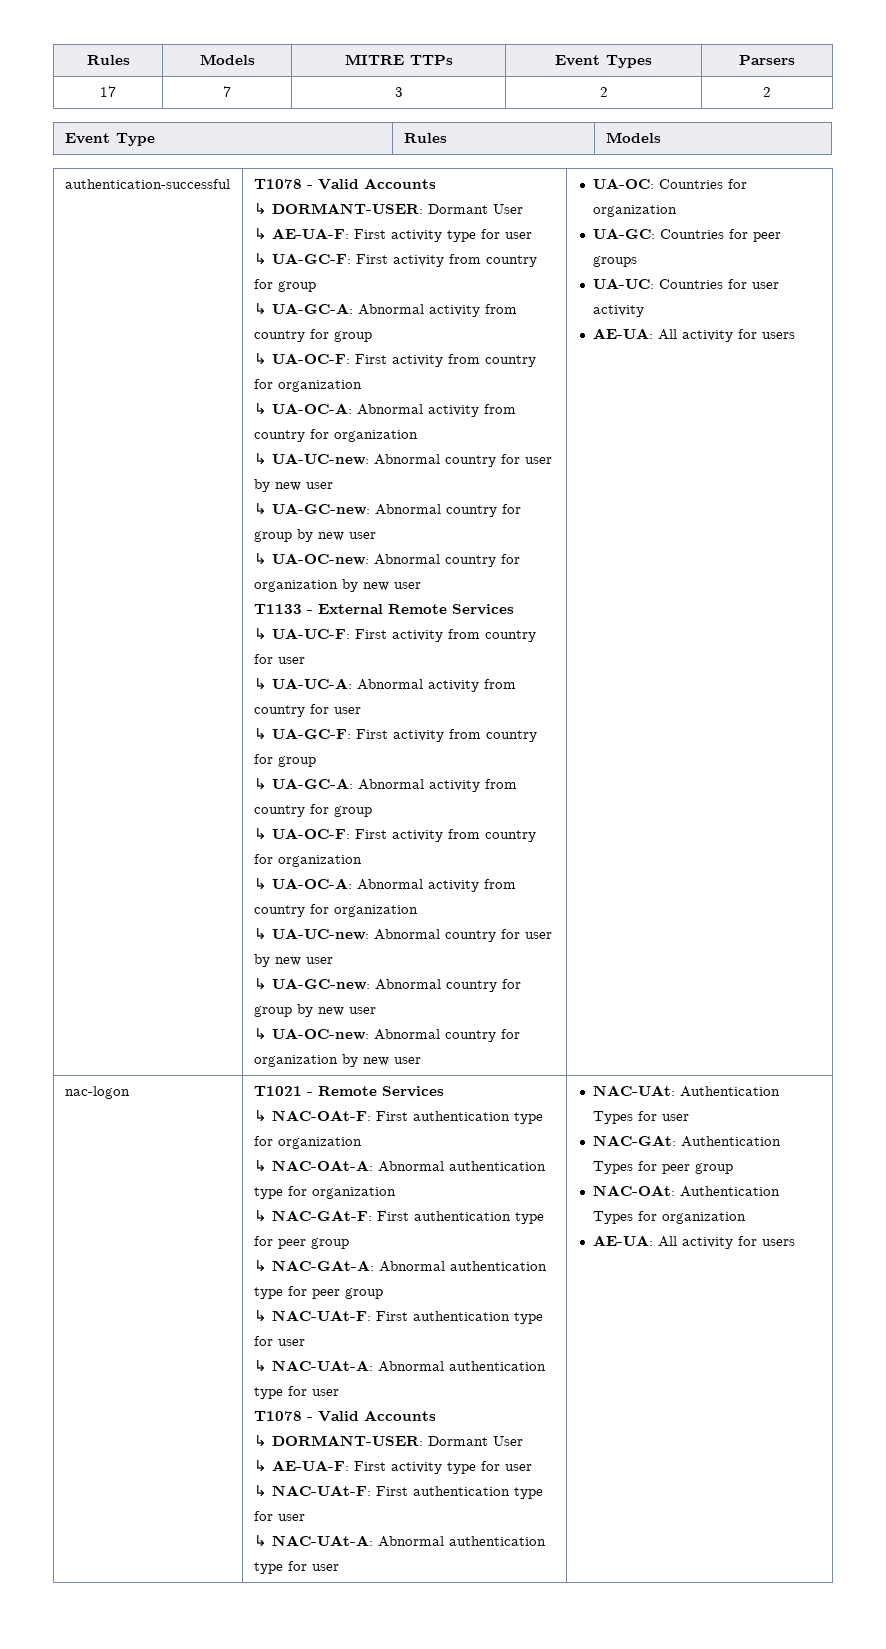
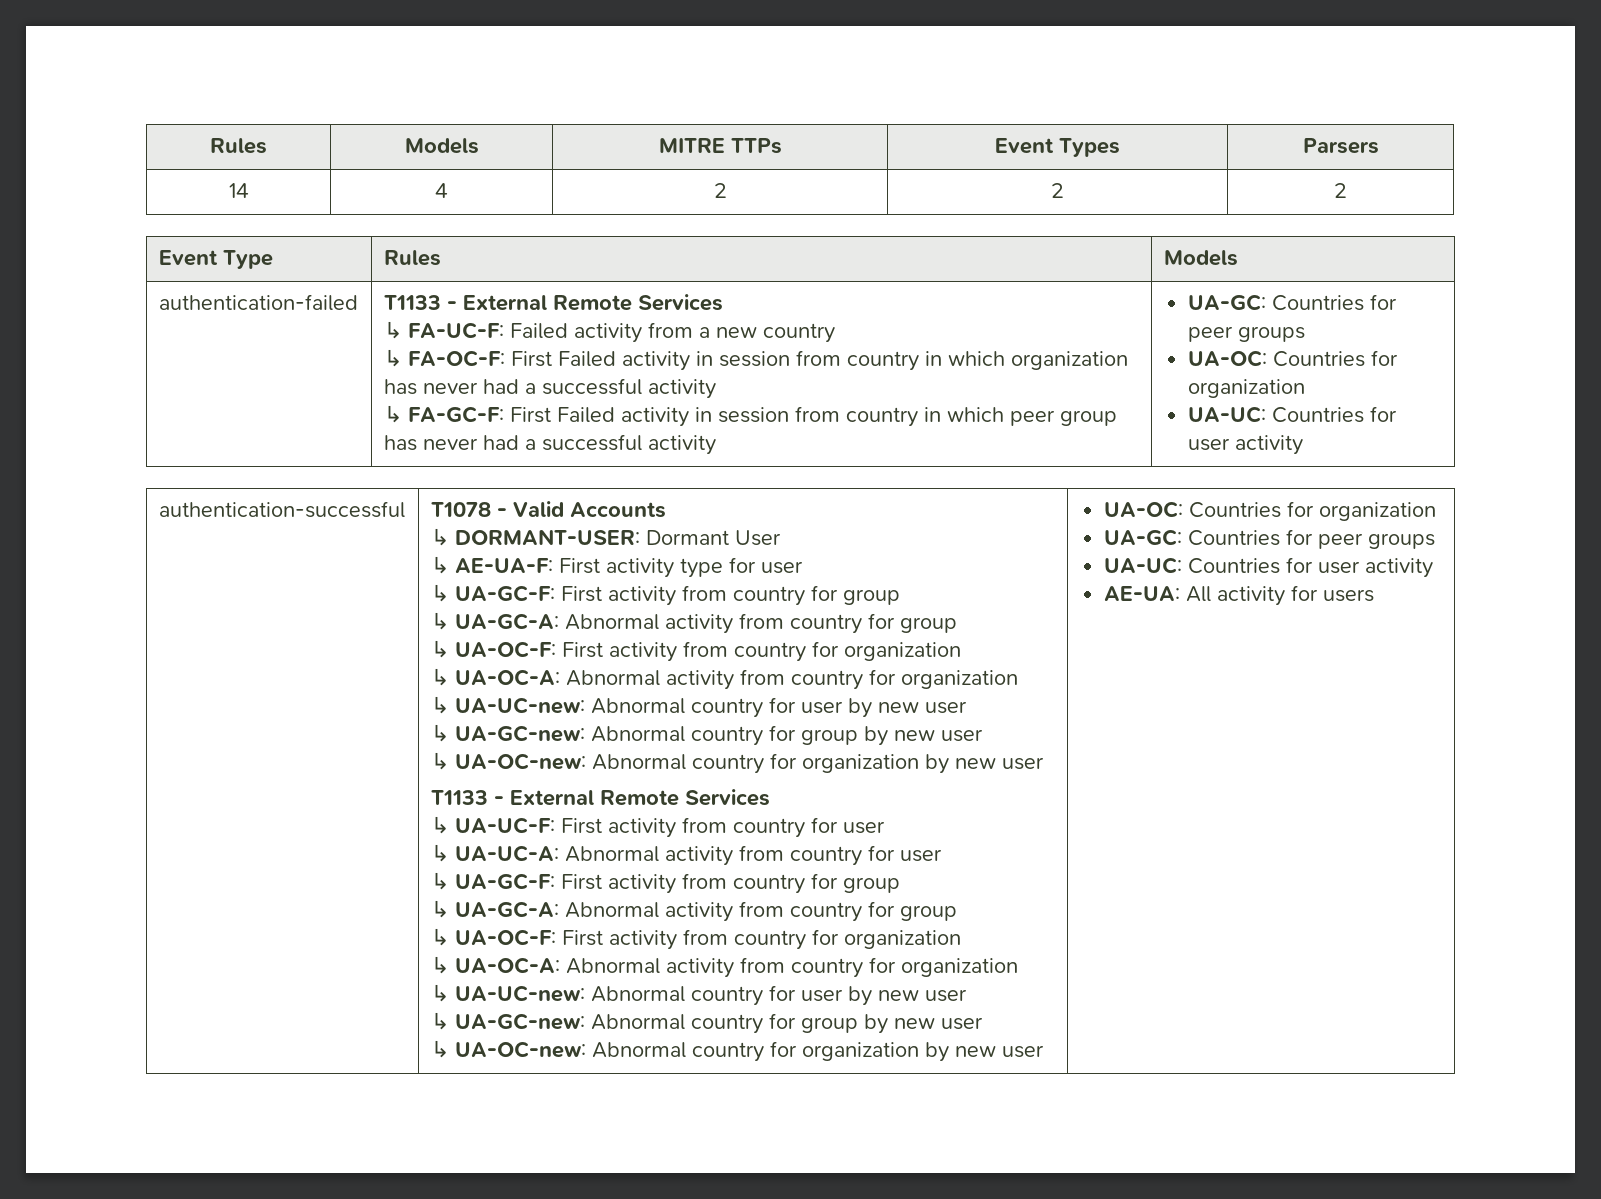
[100,86,116,97] [223,86,231,97] [394,87,403,97] 17 | 7 | 3 -> [228,183,249,198] [435,183,448,198] [713,183,727,198] 14 | 4 | 2
(661, 137) none -> [158,294,358,311] [383,294,723,311] [383,321,835,343] [383,349,1128,371] [383,378,716,399] [383,405,1117,427] [383,434,716,455] [1187,294,1397,311] [1187,326,1305,342] [1187,350,1398,367] [1187,379,1305,398] [1187,406,1397,423] [1187,435,1303,455] // authentication-failed | T1133 - External Remote Services // ↳ FA-UC-F: Failed activity from a new country // ↳ FA-OC-F: First Failed activity in session from country in which organization has never had a successful activity // ↳ FA-GC-F: First Failed activity in session from country in which peer group has never had a successful activity | UA-GC: Countries for peer groups // UA-OC: Countries for organization // UA-UC: Countries for user activity
[64,1086,130,1099] [253,1086,444,1097] [253,1110,543,1124] [253,1136,362,1149] [253,1160,546,1172] [253,1186,396,1199] [253,1210,544,1224] [253,1236,349,1249] [253,1260,547,1272] [253,1286,383,1299] [253,1310,543,1324] [253,1336,305,1346] [253,1360,546,1372] [253,1386,339,1399] [253,1410,436,1422] [253,1435,523,1447] [253,1460,532,1474] [253,1485,543,1499] [253,1511,305,1521] [253,1535,546,1547] [253,1561,339,1574] [593,1085,781,1097] [593,1111,690,1124] [593,1135,782,1147] [593,1161,734,1174] [593,1185,781,1197] [593,1211,747,1224] [593,1235,796,1249] // nac-logon | T1021 - Remote Services // ↳ NAC-OAt-F: First authentication type for organization // ↳ NAC-OAt-A: Abnormal authentication type for organization // ↳ NAC-GAt-F: First authentication type for peer group // ↳ NAC-GAt-A: Abnormal authentication type for peer group // ↳ NAC-UAt-F: First authentication type for user // ↳ NAC-UAt-A: Abnormal authentication type for user // T1078 - Valid Accounts // ↳ DORMANT-USER: Dormant User // ↳ AE-UA-F: First activity type for user // ↳ NAC-UAt-F: First authentication type for user // ↳ NAC-UAt-A: Abnormal authentication type for user | NAC-UAt: Authentication Types for user // NAC-GAt: Authentication Types for peer group // NAC-OAt: Authentication Types for organization // AE-UA: All activity for users -> (1374, 595) none

